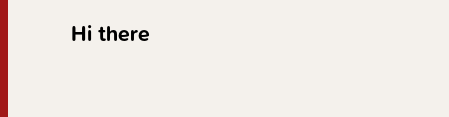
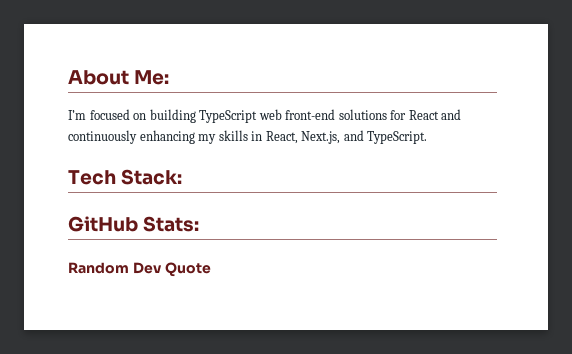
[71,25,150,42] Hi there -> [68,70,170,85] [68,109,462,123] [68,130,428,144] [68,169,183,185] [68,216,200,232] [68,262,211,277] About Me: // I’m focused on building TypeScript web front-end solutions for React and continuously enhancing my skills in React, Next.js, and TypeScript. // Tech Stack: // GitHub Stats: // Random Dev Quote

